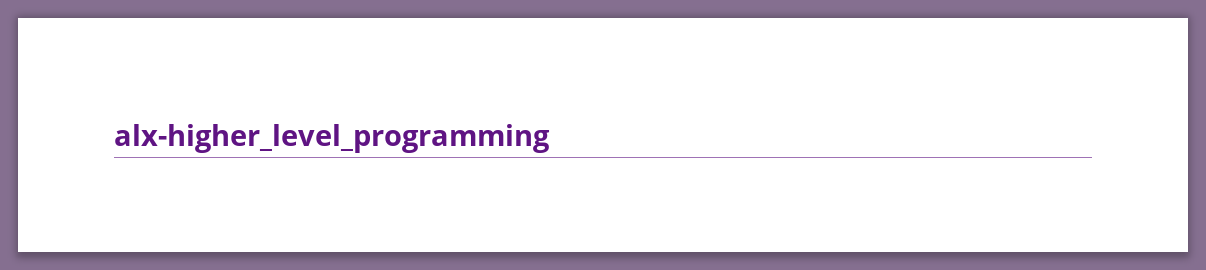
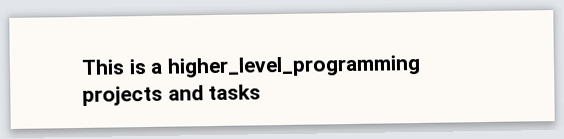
[114,124,550,153] alx-higher_level_programming -> [81,54,422,78] [82,84,262,106] This is a higher_level_programming projects and tasks

